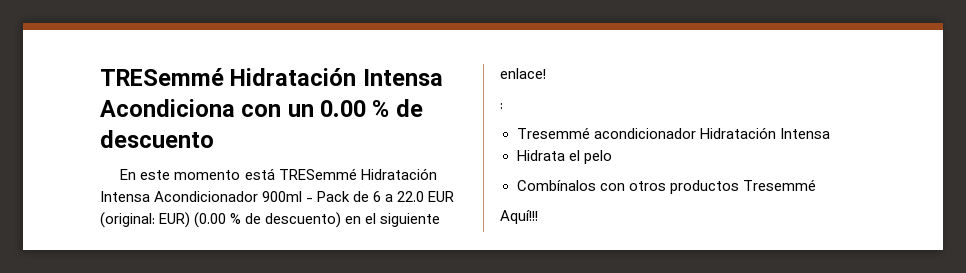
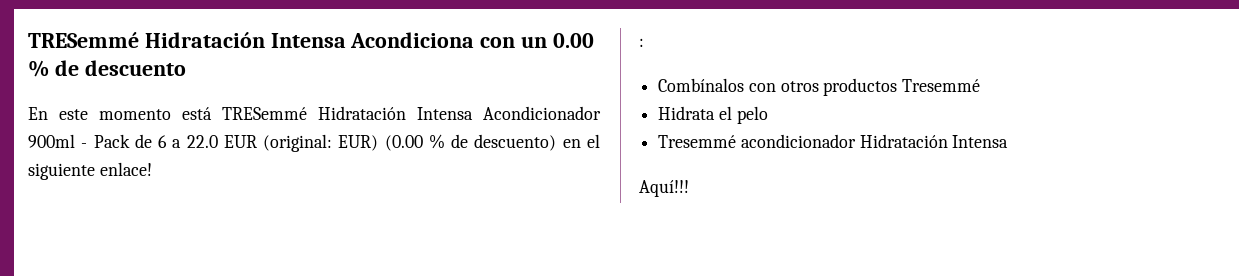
[516,127,830,139] [516,150,612,164] // Tresemmé acondicionador Hidratación Intensa // Hidrata el pelo -> (644, 42) none
(816, 185) none -> [658,106,768,124] [658,134,1009,148] // Hidrata el pelo // Tresemmé acondicionador Hidratación Intensa

